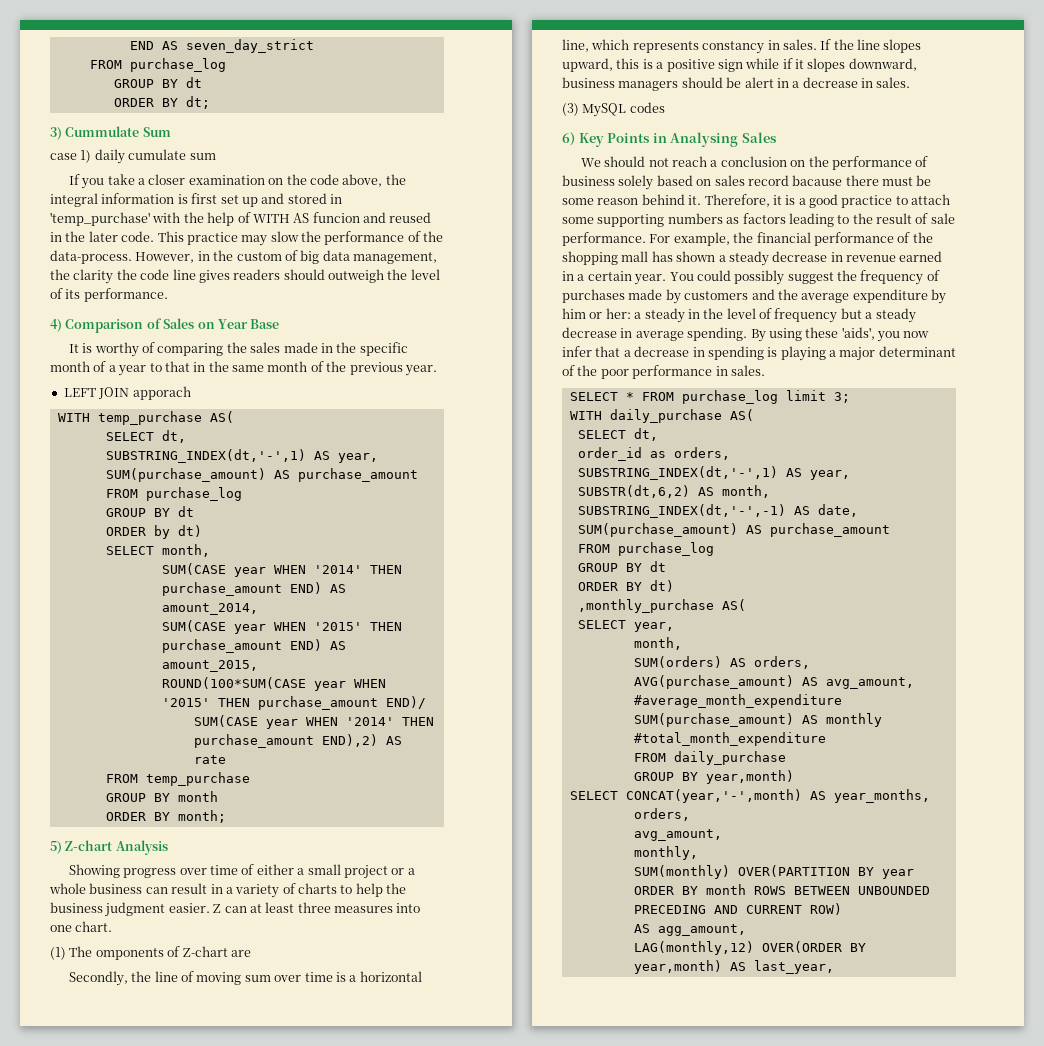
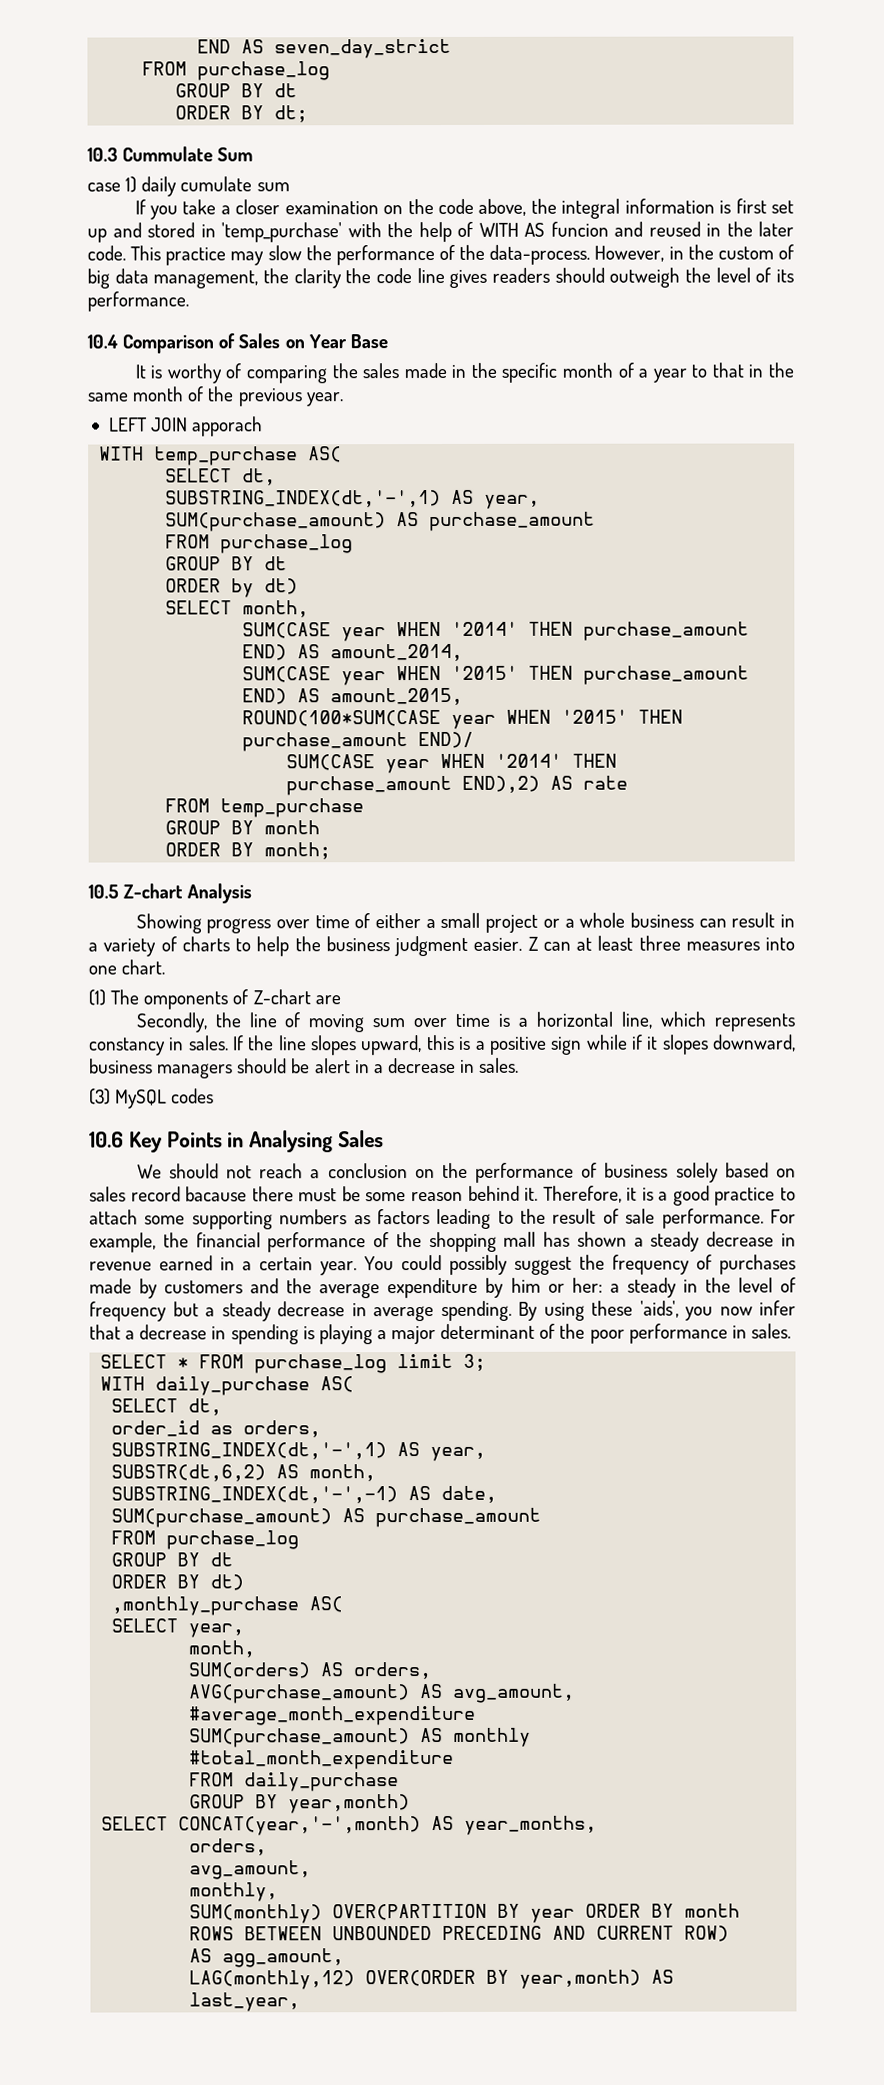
[50,127,62,140] 3) -> [87,147,118,162] 10.3
[50,319,62,332] 4) -> [87,334,118,349] 10.4
[50,841,62,854] 5) -> [88,884,119,899] 10.5
[562,132,575,146] 6) -> [89,1131,124,1148] 10.6

